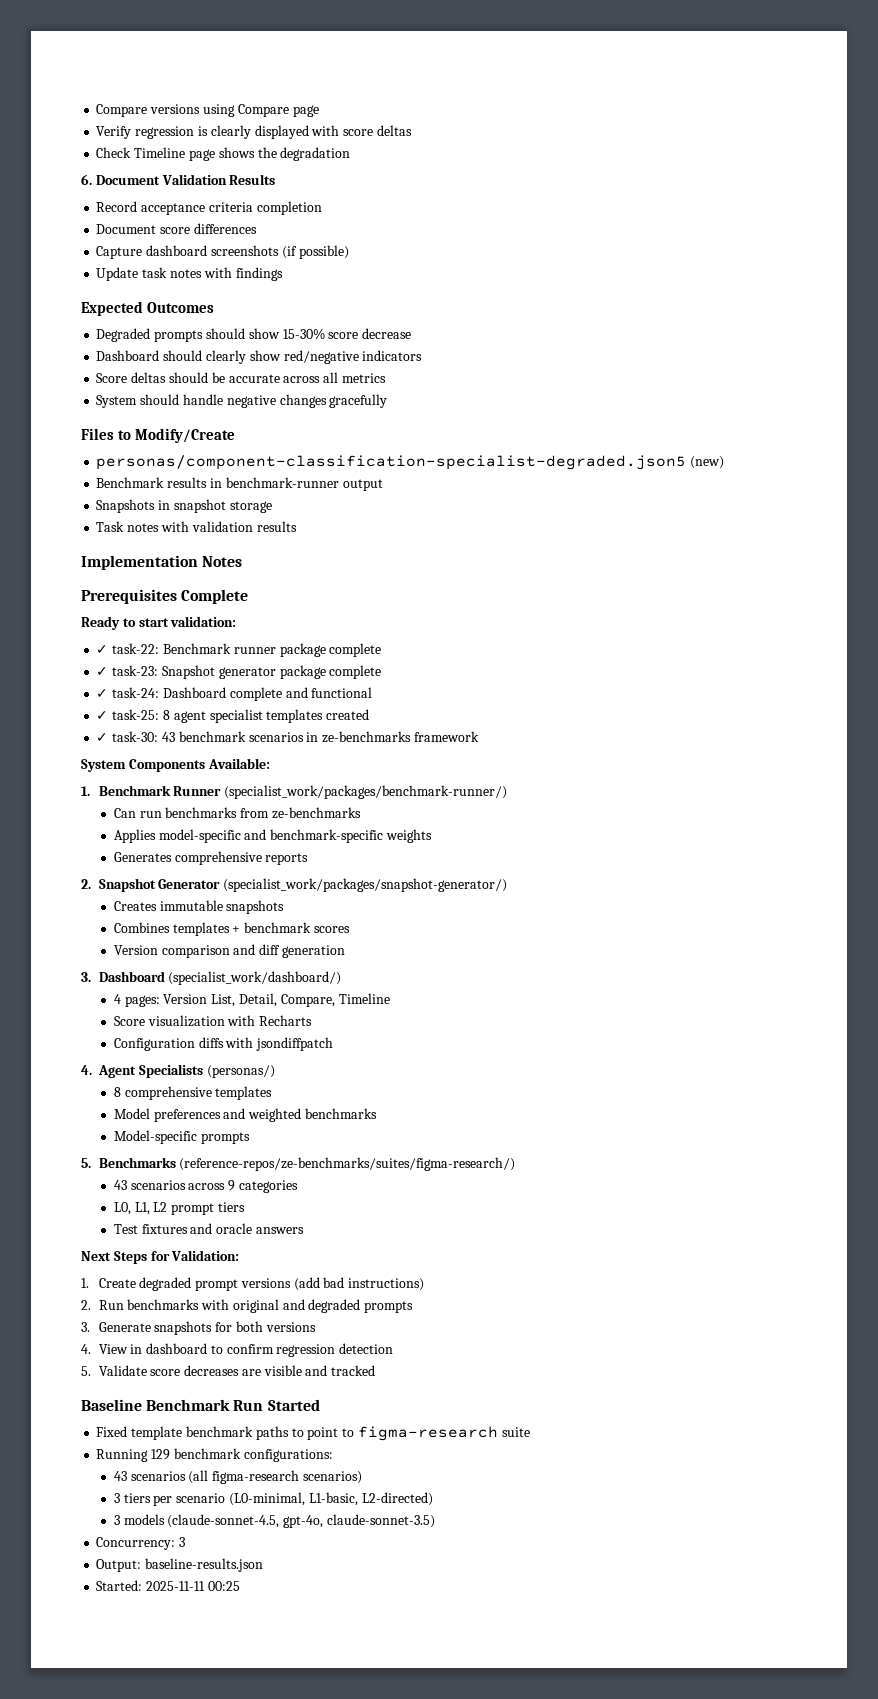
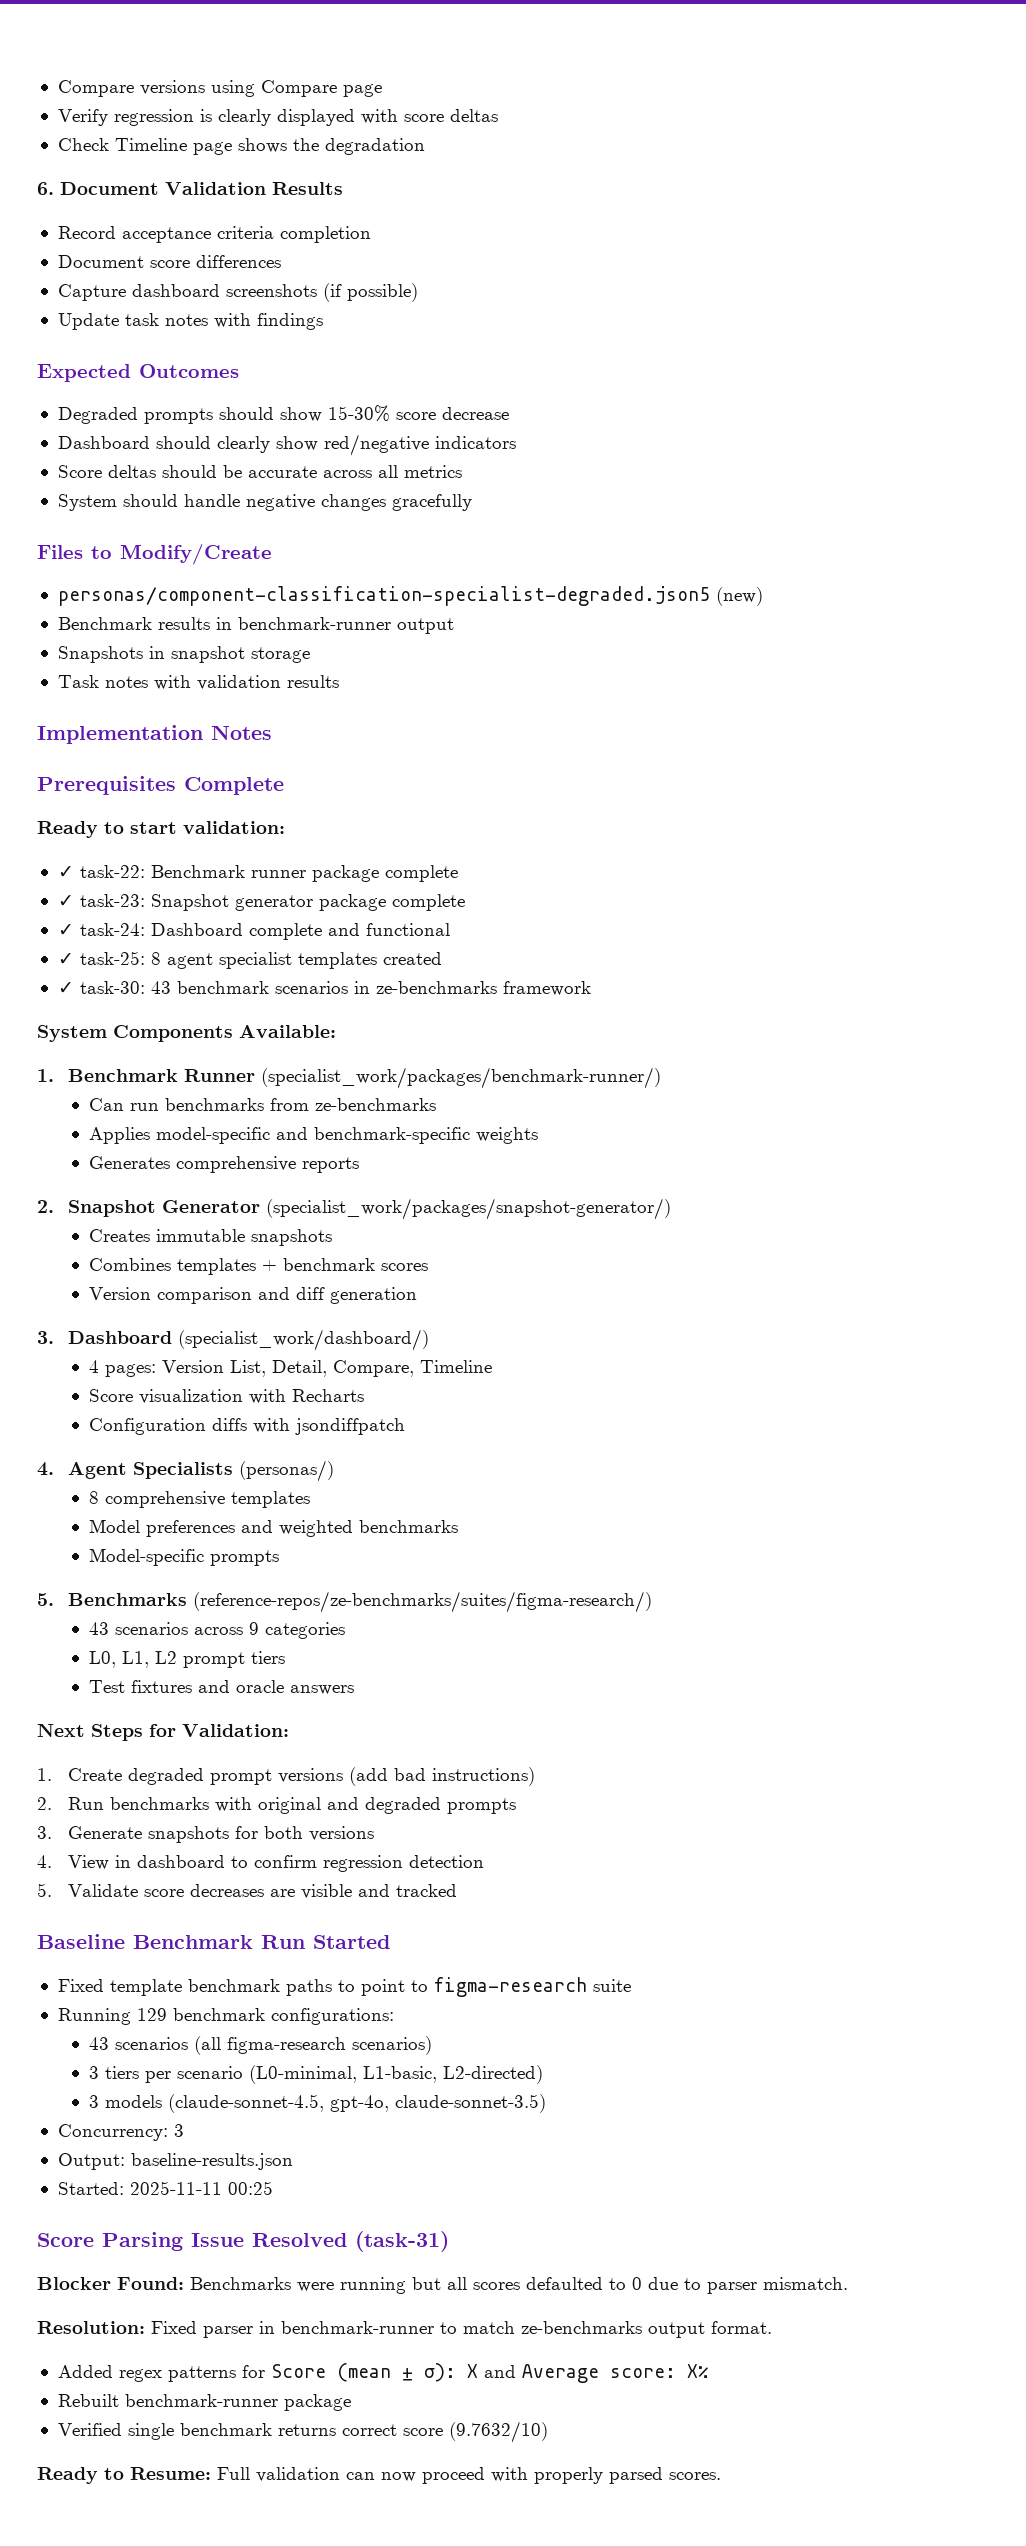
(240, 1586) none -> [37,2231,449,2252] [37,2277,848,2294] [37,2321,772,2338] [57,2363,709,2383] [57,2394,351,2411] [57,2421,548,2443] [37,2467,721,2484] // Score Parsing Issue Resolved (task-31) // Blocker Found: Benchmarks were running but all scores defaulted to 0 due to parser mismatch. // Resolution: Fixed parser in benchmark-runner to match ze-benchmarks output format. // Added regex patterns for Score (mean ± σ): X and Average score: X% // Rebuilt benchmark-runner package // Verified single benchmark returns correct score (9.7632/10) // Ready to Resume: Full validation can now proceed with properly parsed scores.

